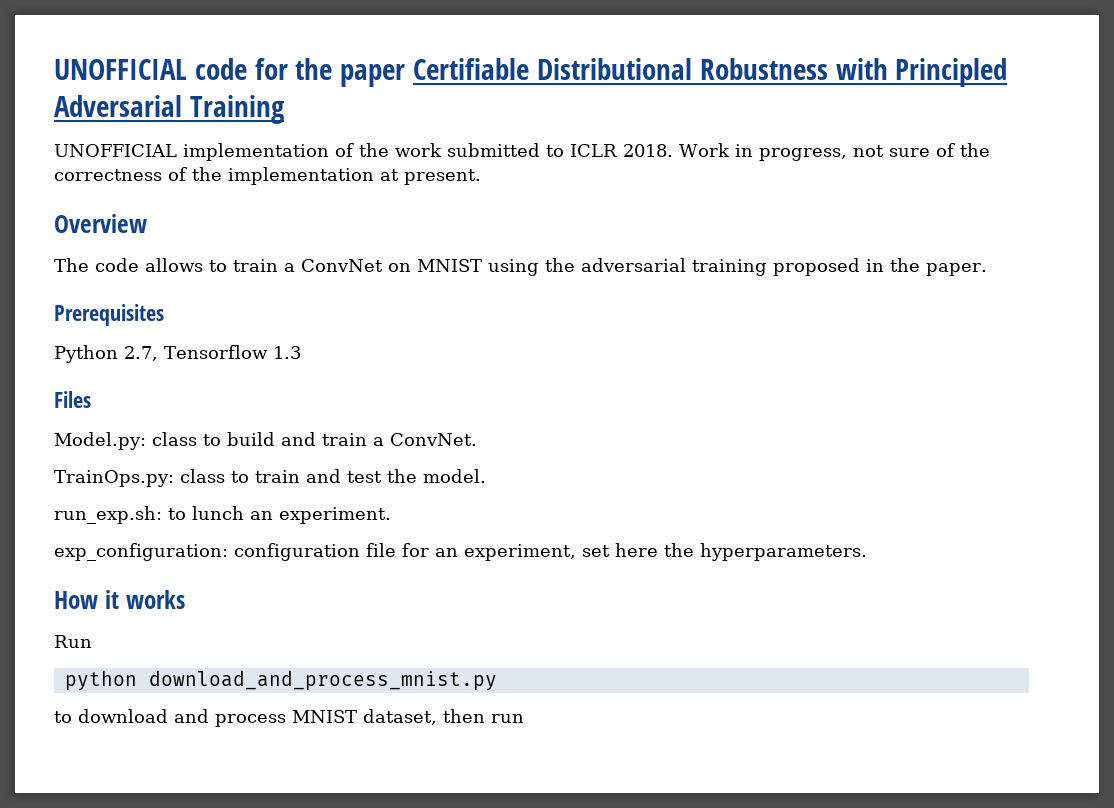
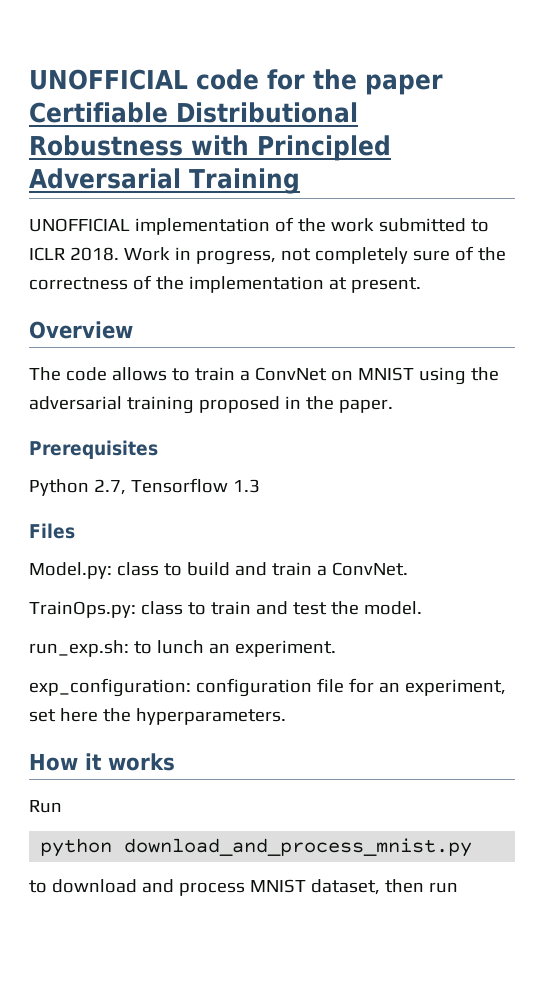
(884, 151) none -> [314,247,408,264] completely

